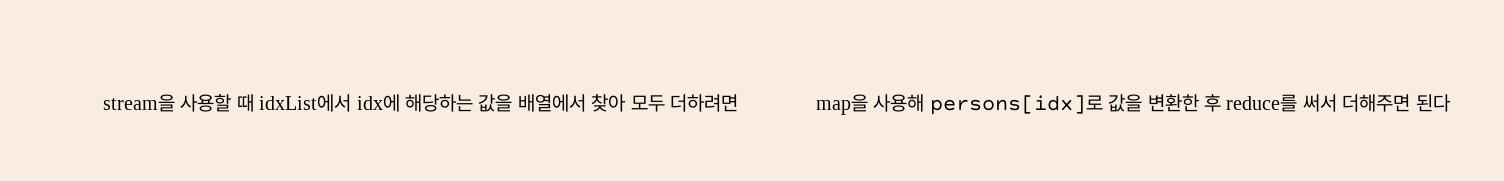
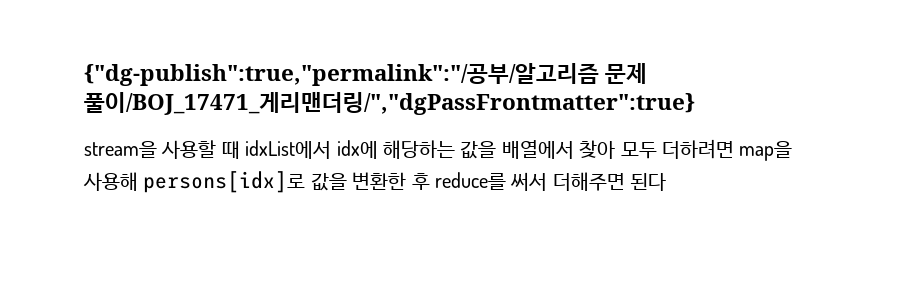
(103, 103) none -> [84,63,648,86] [84,92,695,115] {"dg-publish":true,"permalink":"/공부/알고리즘 문제 풀이/BOJ_17471_게리맨더링/","dgPassFrontmatter":true} //

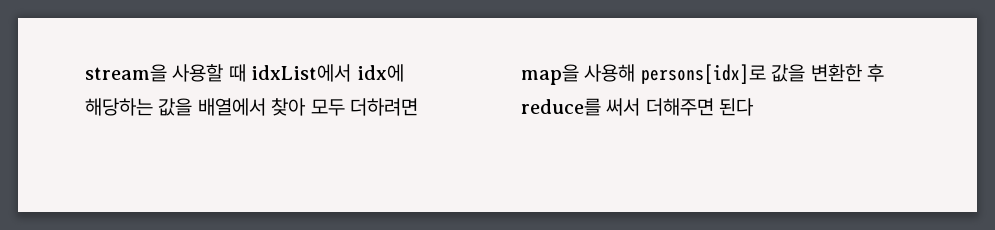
[84,63,648,86] [84,92,695,115] {"dg-publish":true,"permalink":"/공부/알고리즘 문제 풀이/BOJ_17471_게리맨더링/","dgPassFrontmatter":true} // -> (85, 73) none

